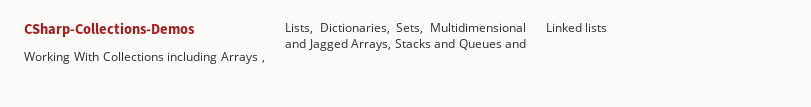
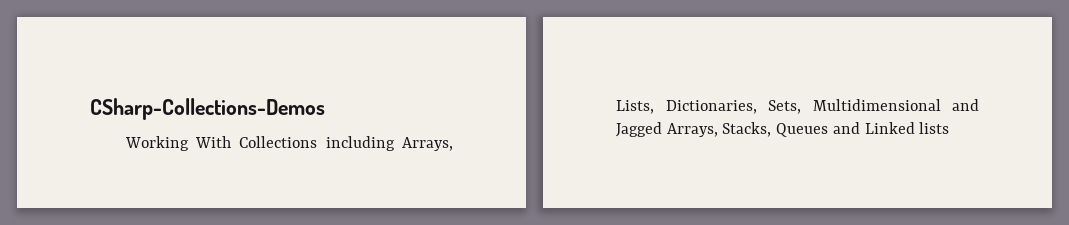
[221,52,265,64] Arrays , -> [402,137,453,151] Arrays,
[394,39,455,48] Stacks and -> [722,122,772,137] Stacks,

